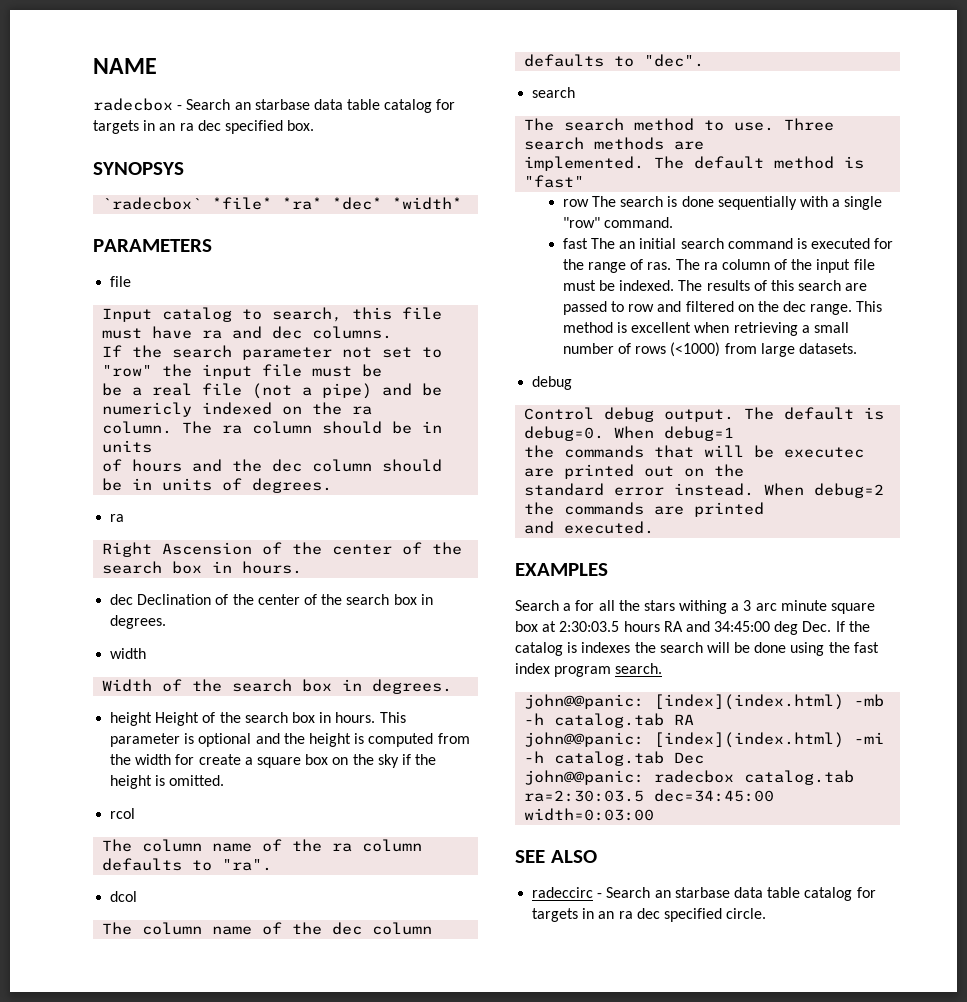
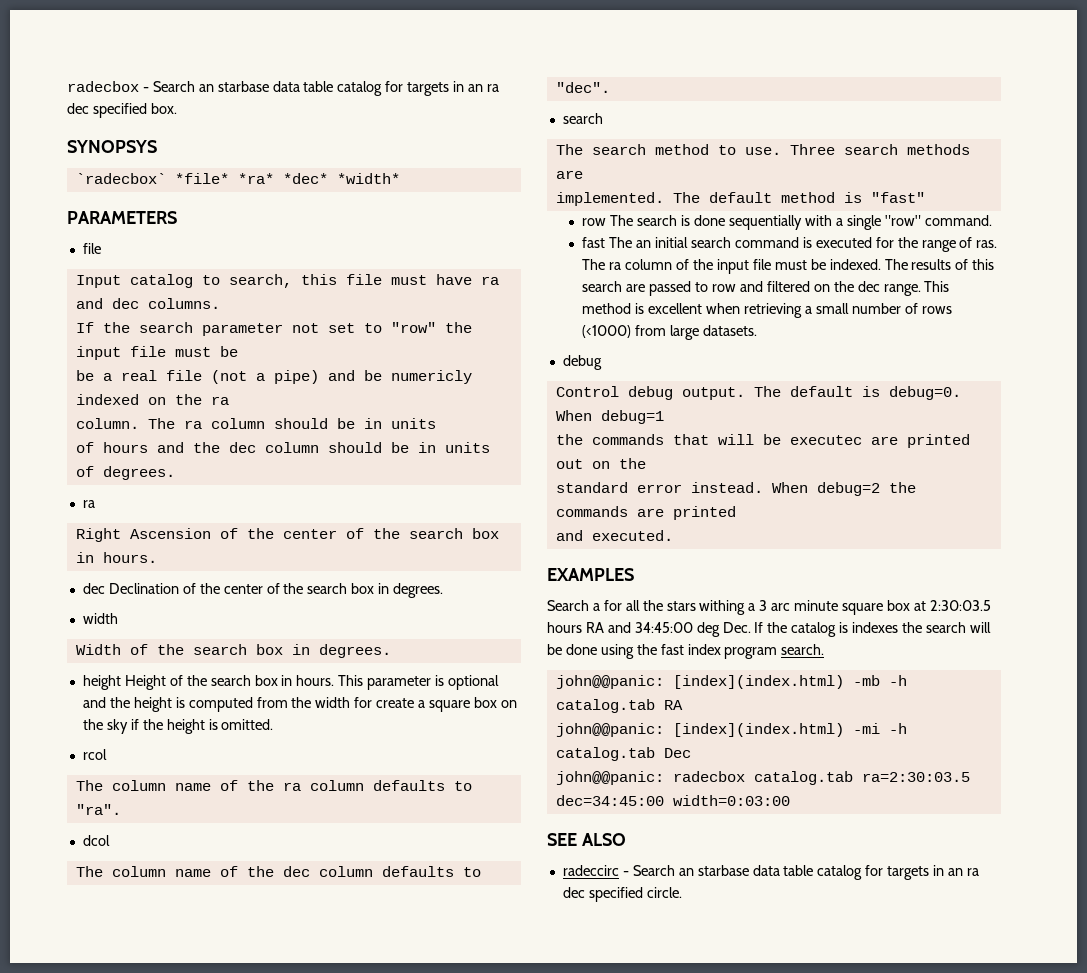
[93,58,157,74] NAME // -> (67, 86) none

